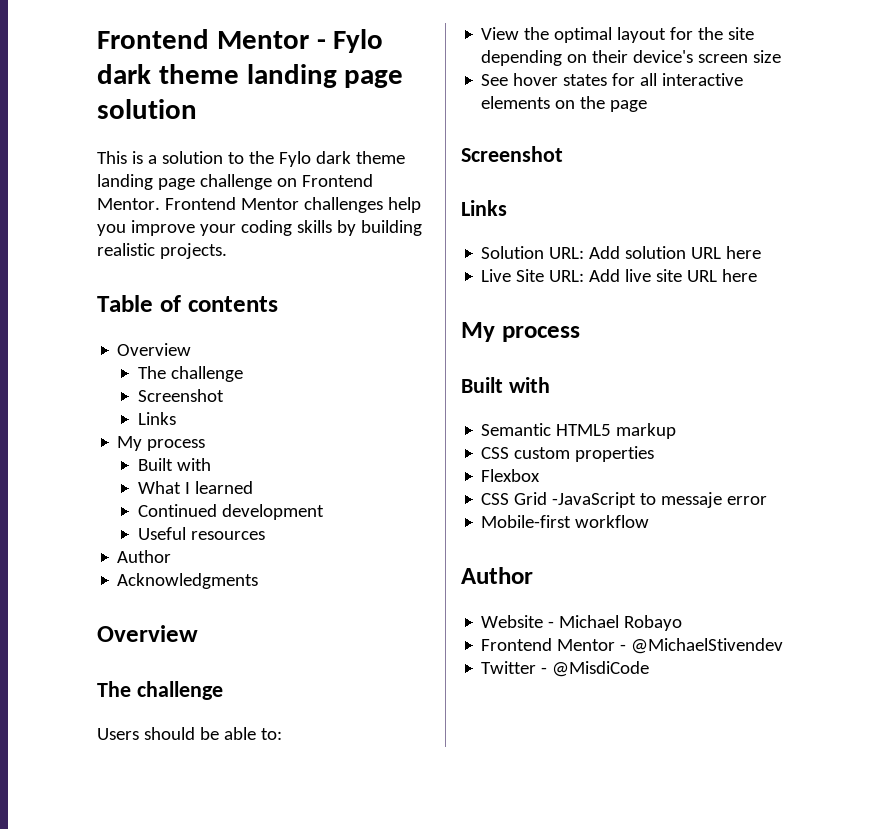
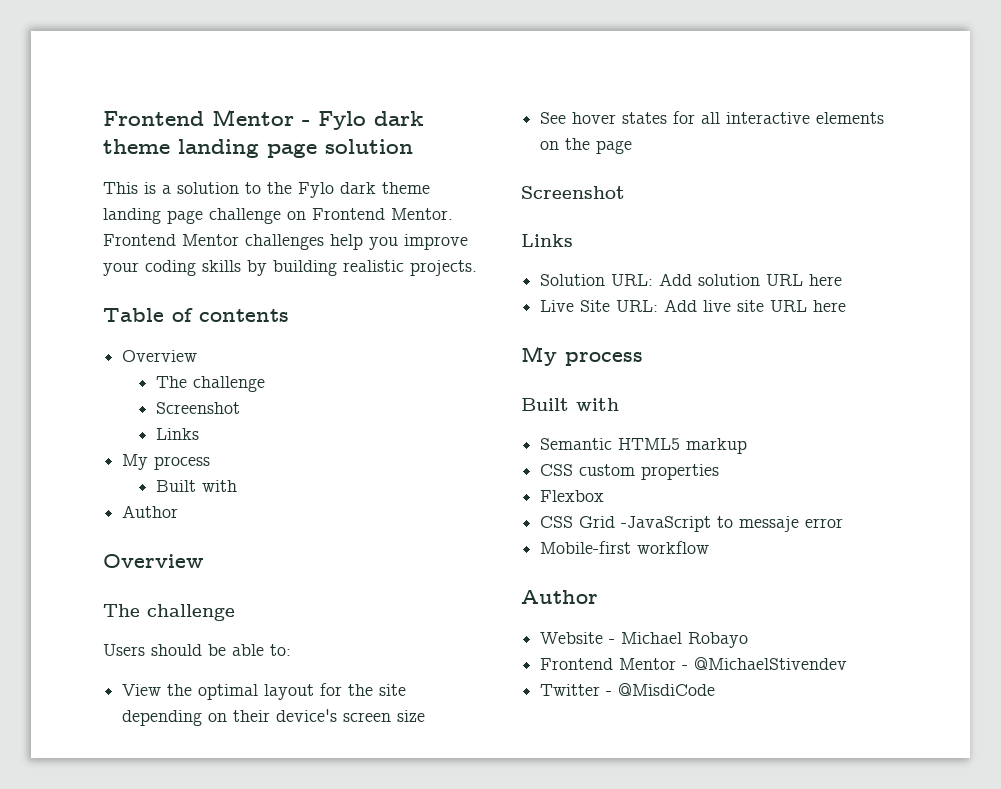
[137,481,253,494] [137,504,324,520] [137,527,265,540] [117,550,172,563] [117,573,259,589] // What I learned // Continued development // Useful resources // Author // Acknowledgments -> [122,505,179,518] // Author

